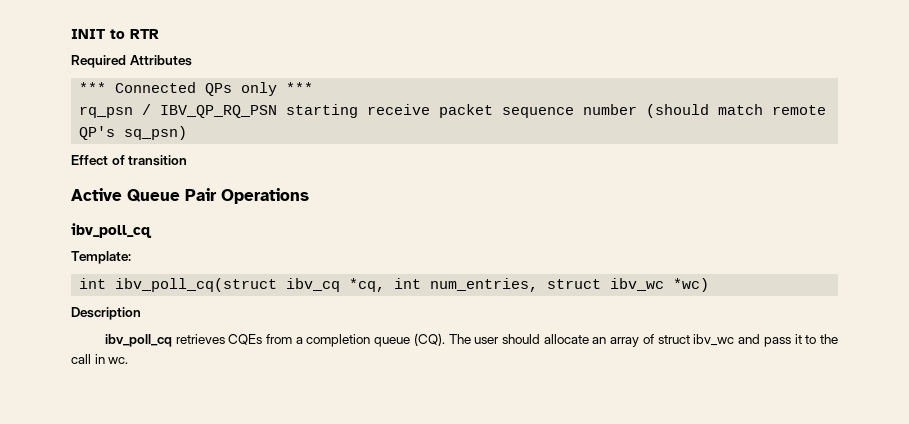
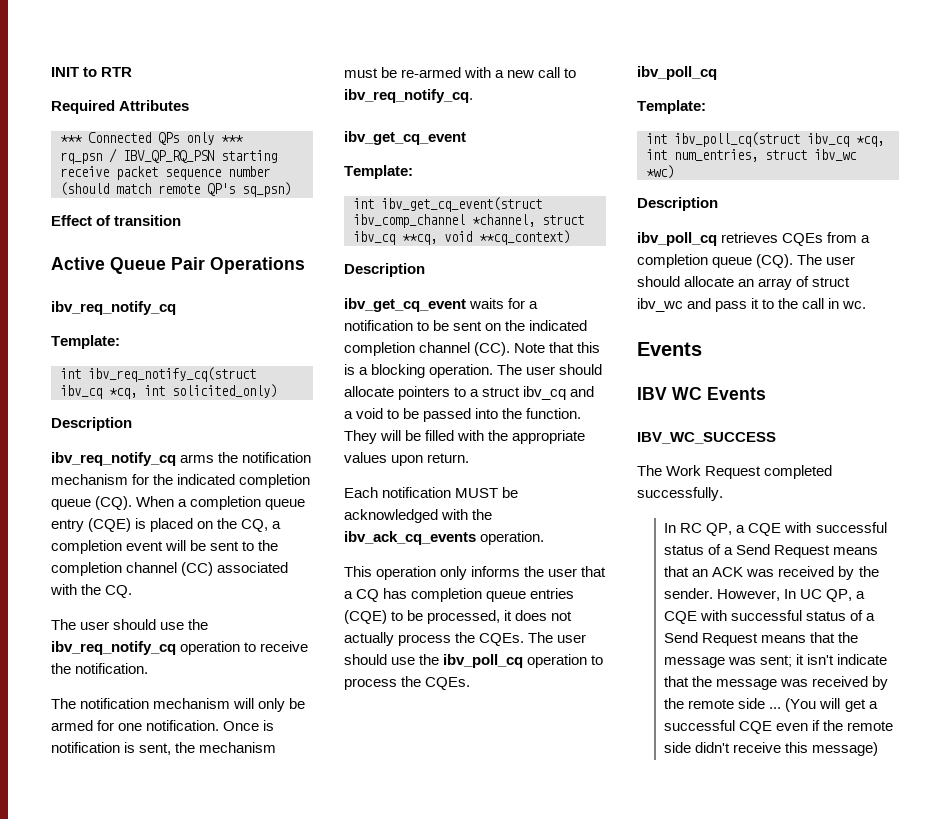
(309, 196) none -> [51,301,176,315] [51,335,120,349] [60,367,256,382] [60,384,277,399] [51,417,132,431] [51,452,312,466] [51,474,311,488] [51,496,306,510] [51,518,282,532] [51,540,279,554] [51,562,289,576] [50,584,133,598] [51,619,209,630] [51,641,309,655] [51,663,149,674] [51,698,306,712] [51,720,275,731] [51,742,277,755] [344,67,577,78] [344,89,473,103] [344,131,466,145] [344,165,413,179] [353,197,542,212] [353,214,584,228] [353,230,570,245] [344,263,425,277] [344,298,539,312] [344,320,588,331] [344,342,601,356] [344,364,603,378] [344,386,595,400] [344,408,582,422] [344,430,586,444] [344,452,470,466] [344,487,519,498] [344,509,493,523] [344,531,545,545] [344,566,607,580] [344,588,575,602] [344,610,573,624] [344,632,587,646] [344,654,604,668] [344,676,471,690] // ibv_req_notify_cq // Template: // int ibv_req_notify_cq(struct ibv_cq *cq, int solicited_only) // Description // ibv_req_notify_cq arms the notification mechanism for the indicated completion queue (CQ). When a completion queue entry (CQE) is placed on the CQ, a completion event will be sent to the completion channel (CC) associated with the CQ. // The user should use the ibv_req_notify_cq operation to receive the notification. // The notification mechanism will only be armed for one notification. Once is notification is sent, the mechanism must be re-armed with a new call to ibv_req_notify_cq. // ibv_get_cq_event // Template: // int ibv_get_cq_event(struct ibv_comp_channel *channel, struct ibv_cq **cq, void **cq_context) // Description // ibv_get_cq_event waits for a notification to be sent on the indicated completion channel (CC). Note that this is a blocking operation. The user should allocate pointers to a struct ibv_cq and a void to be passed into the function. They will be filled with the appropriate values upon return. // Each notification MUST be acknowledged with the ibv_ack_cq_events operation. // This operation only informs the user that a CQ has completion queue entries (CQE) to be processed, it does not actually process the CQEs. The user should use the ibv_poll_cq operation to process the CQEs.
(129, 360) none -> [637,342,702,356] [637,387,766,400] [637,432,776,444] [637,465,833,479] [637,487,723,501] [664,522,887,536] [664,544,879,558] [664,566,879,580] [664,588,866,602] [664,610,876,624] [664,632,859,646] [664,654,888,668] [664,676,889,690] [664,698,878,712] [664,720,894,734] [664,742,879,756] // Events // IBV WC Events // IBV_WC_SUCCESS // The Work Request completed successfully. // In RC QP, a CQE with successful status of a Send Request means that an ACK was received by the sender. However, In UC QP, a CQE with successful status of a Send Request means that the message was sent; it isn't indicate that the message was received by the remote side ... (You will get a successful CQE even if the remote side didn't receive this message)

